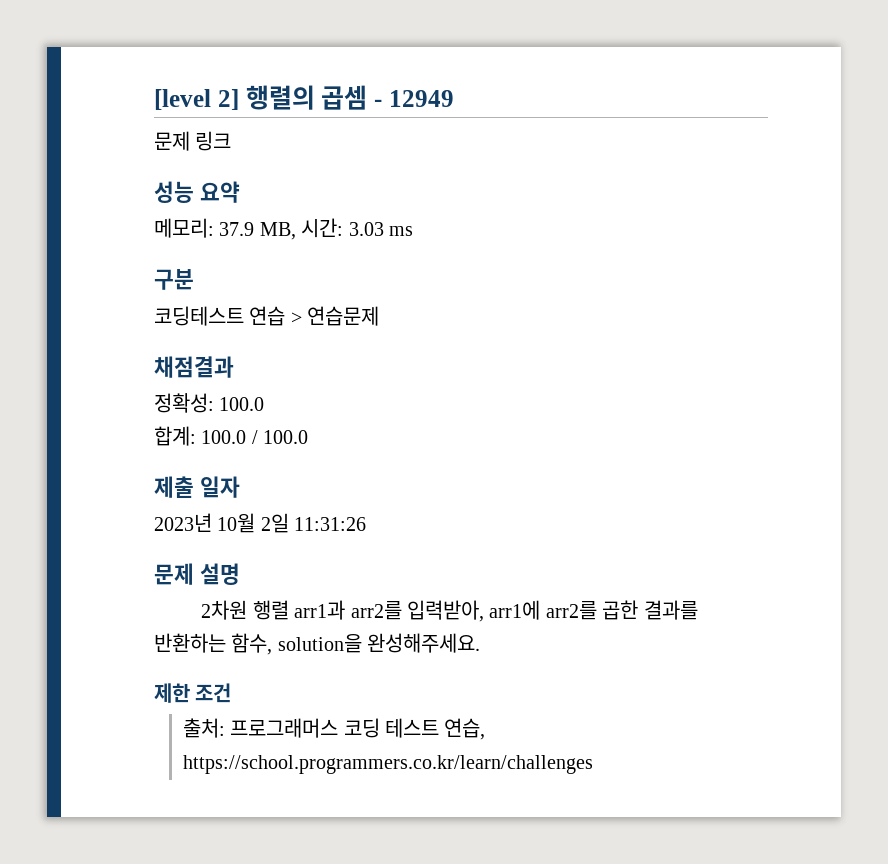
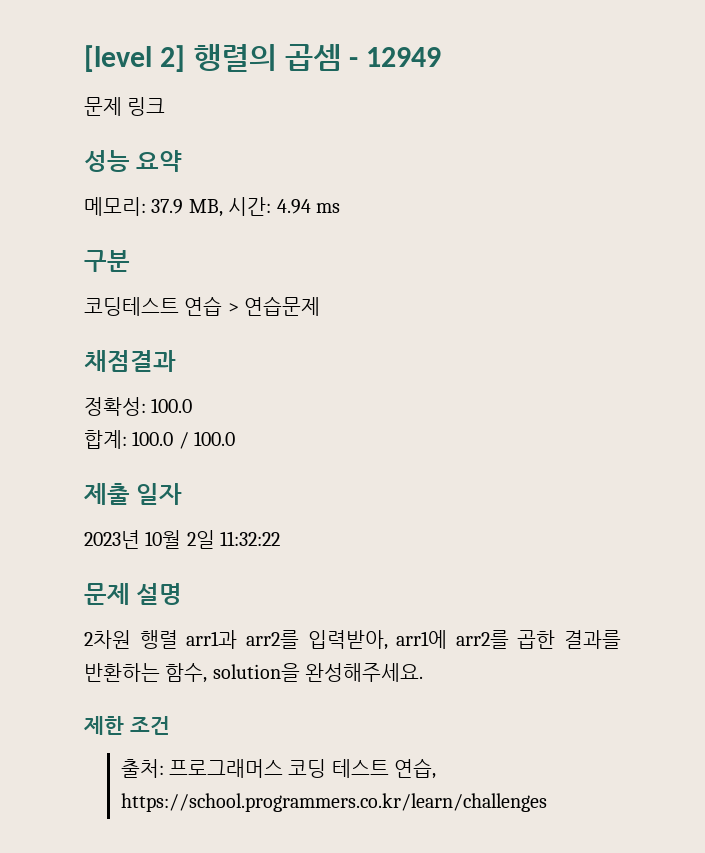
[348,222,384,236] 3.03 -> [276,199,311,214] 4.94
[294,517,367,531] 11:31:26 -> [220,531,281,546] 11:32:22

